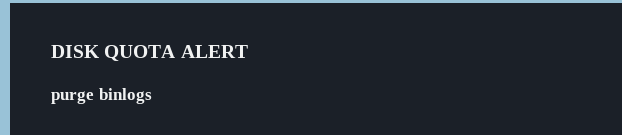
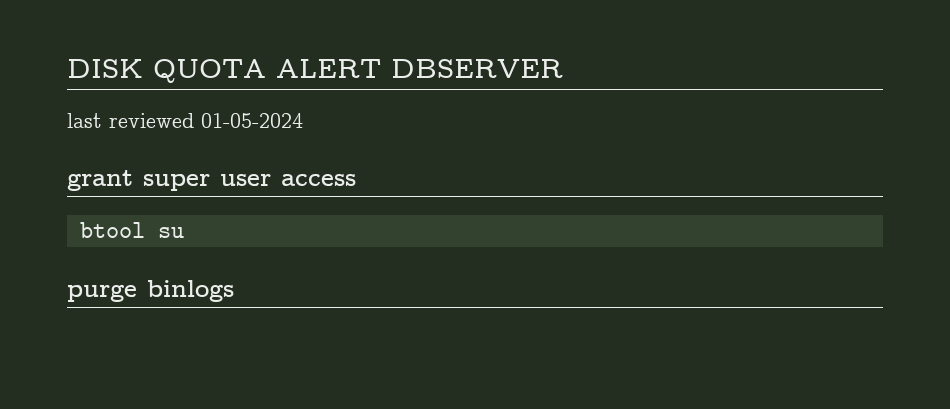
(248, 51) none -> [391,59,563,78] [67,113,303,128] [67,170,356,191] [79,222,184,238] DBSERVER // last reviewed 01-05-2024 // grant super user access // btool su

